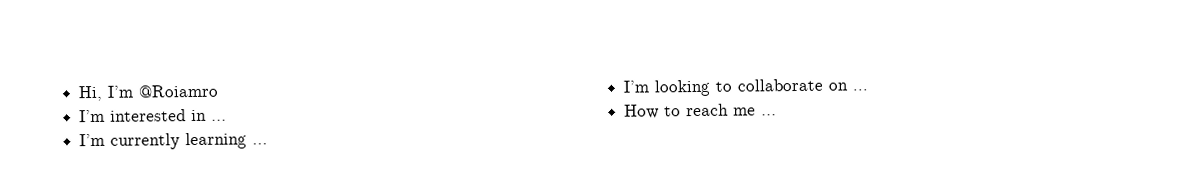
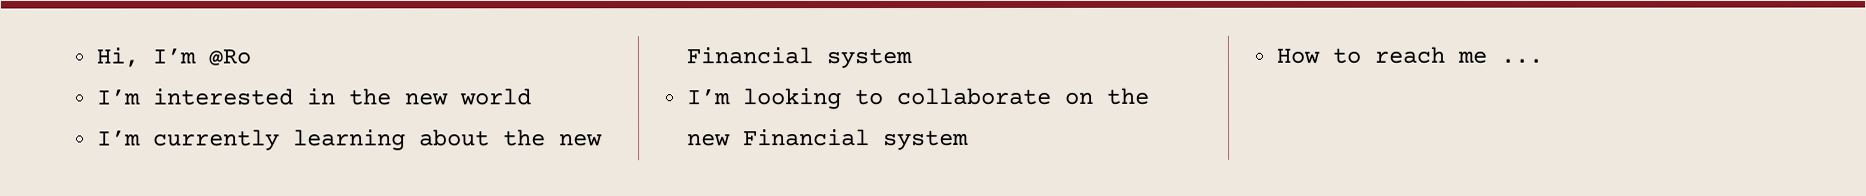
[138,84,219,98] @Roiamro -> [208,49,252,66] @Ro
[211,119,228,121] ... -> [348,88,533,106] the new world
[252,143,269,145] ... -> [419,129,604,147] [686,47,913,69] about the new Financial system
[852,89,869,91] ... -> [1106,87,1151,105] [687,129,970,151] the new Financial system

